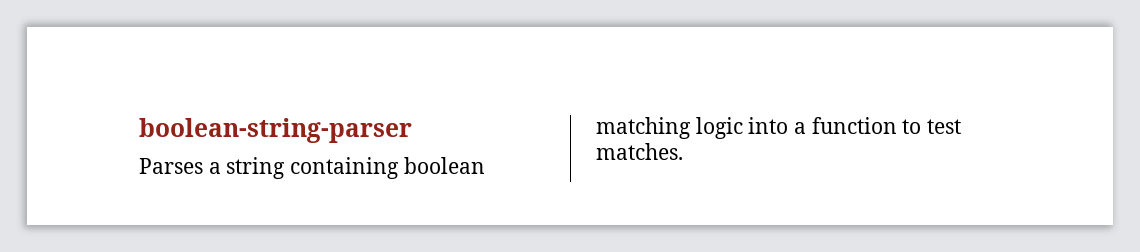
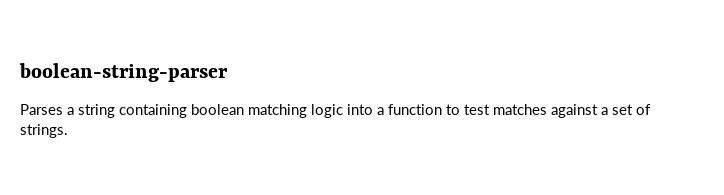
[596,143,683,160] matches. -> [493,104,651,118] [20,124,68,138] matches against a set of strings.

